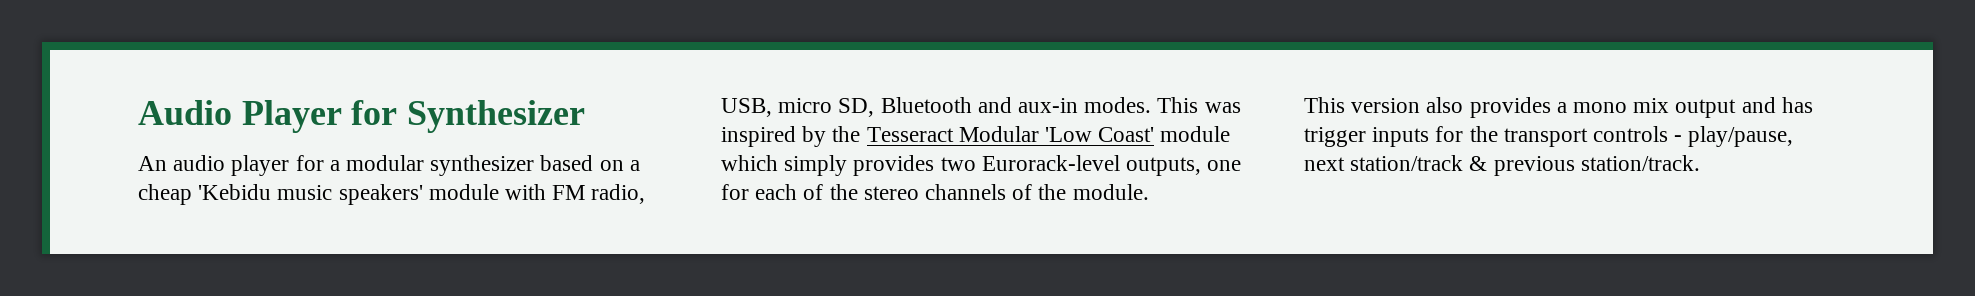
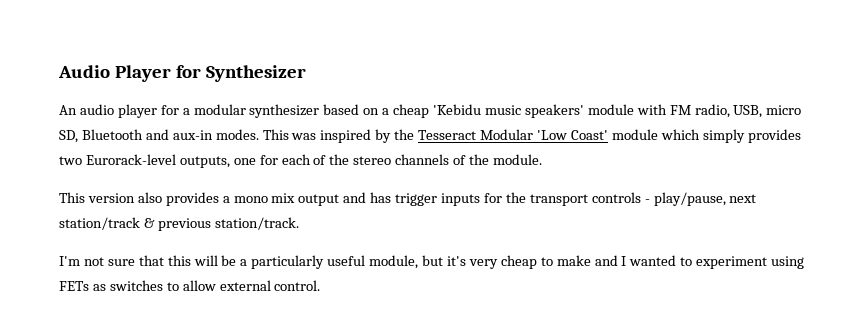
(1700, 163) none -> [59,255,805,269] [59,280,321,291] // I'm not sure that this will be a particularly useful module, but it's very cheap to make and I wanted to experiment using FETs as switches to allow external control.

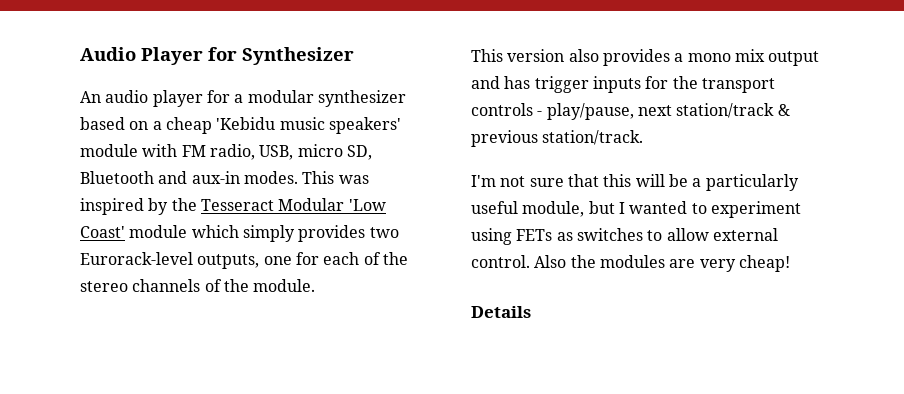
[446,255,618,269] it's very cheap to make and -> (615, 207) none
(321, 285) none -> [534,255,790,272] [471,306,531,318] Also the modules are very cheap! // Details

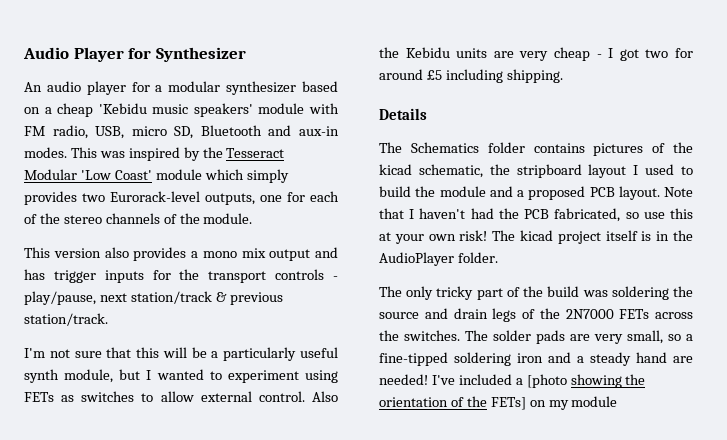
(518, 207) none -> [24,369,59,383] synth
[599,255,790,272] [471,306,531,318] modules are very cheap! // Details -> [405,47,693,61] [379,69,563,83] [379,108,427,120] [379,142,693,156] [379,164,693,178] [379,186,693,200] [379,208,693,222] [379,230,693,244] [379,252,498,266] [379,286,693,300] [379,308,693,322] [379,330,693,344] [379,352,693,366] [379,374,646,388] [379,396,618,410] Kebidu units are very cheap - I got two for around £5 including shipping. // Details // The Schematics folder contains pictures of the kicad schematic, the stripboard layout I used to build the module and a proposed PCB layout. Note that I haven't had the PCB fabricated, so use this at your own risk! The kicad project itself is in the AudioPlayer folder. // The only tricky part of the build was soldering the source and drain legs of the 2N7000 FETs across the switches. The solder pads are very small, so a fine-tipped soldering iron and a steady hand are needed! I've included a [photo showing the orientation of the FETs] on my module

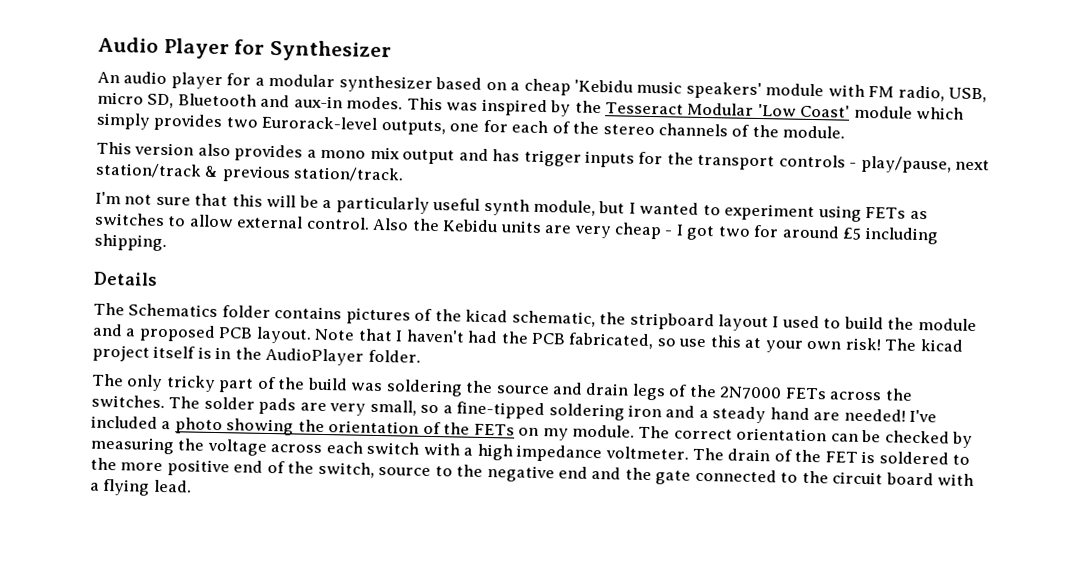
[526,374,567,388] [photo -> [174,417,223,435] photo
[490,397,526,410] FETs] -> [473,423,515,436] FETs
[571,396,618,407] module -> [571,424,974,449] [90,436,971,465] [90,457,975,487] [90,478,192,496] module. The correct orientation can be checked by measuring the voltage across each switch with a high impedance voltmeter. The drain of the FET is soldered to the more positive end of the switch, source to the negative end and the gate connected to the circuit board with a flying lead.

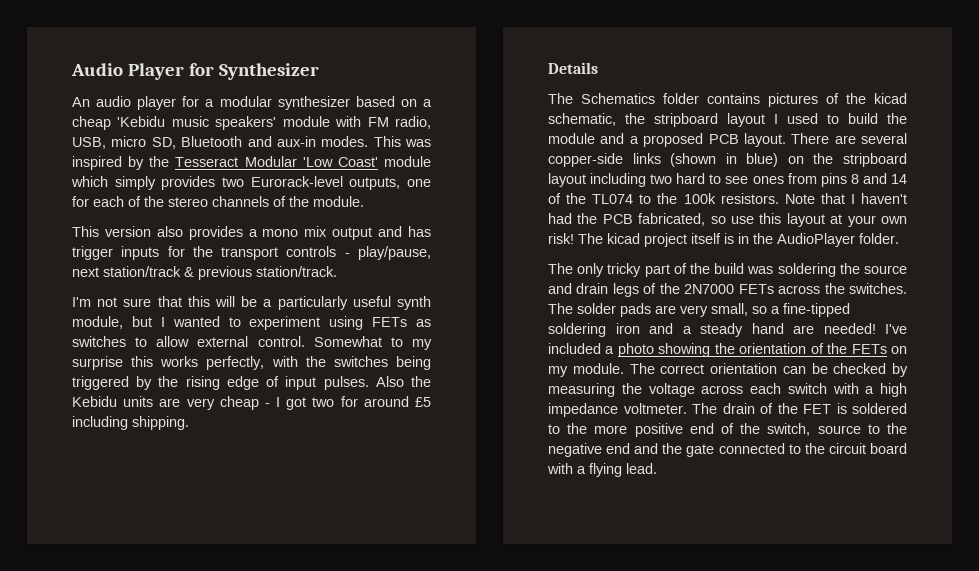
(370, 223) none -> [313,336,432,350] [72,356,431,370] [72,376,369,390] Somewhat to my surprise this works perfectly, with the switches being triggered by the rising edge of input pulses.
(312, 335) none -> [791,133,907,144] [548,153,907,167] [548,173,907,187] [548,193,779,204] There are several copper-side links (shown in blue) on the stripboard layout including two hard to see ones from pins 8 and 14 of the TL074 to the 100k resistors.
(742, 341) none -> [786,213,825,227] layout

